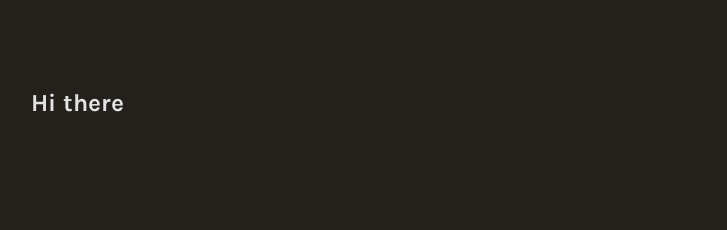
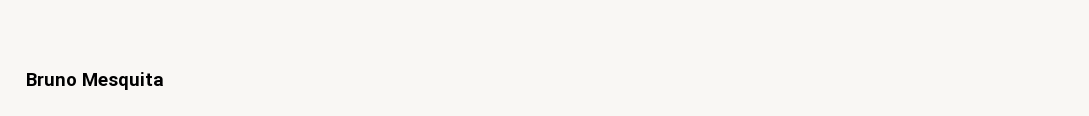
[31,93,124,112] Hi there -> [26,72,164,90] Bruno Mesquita

